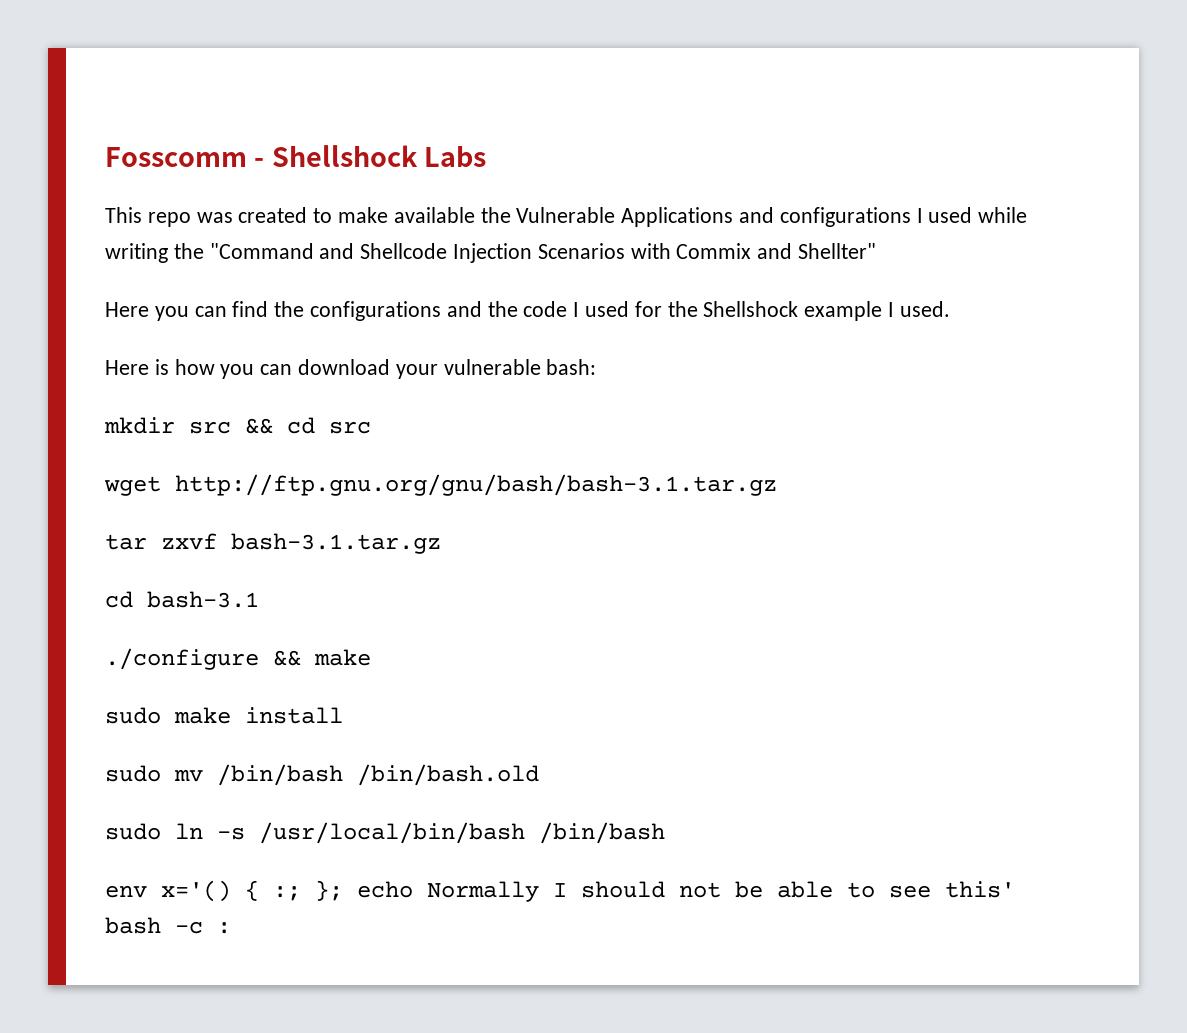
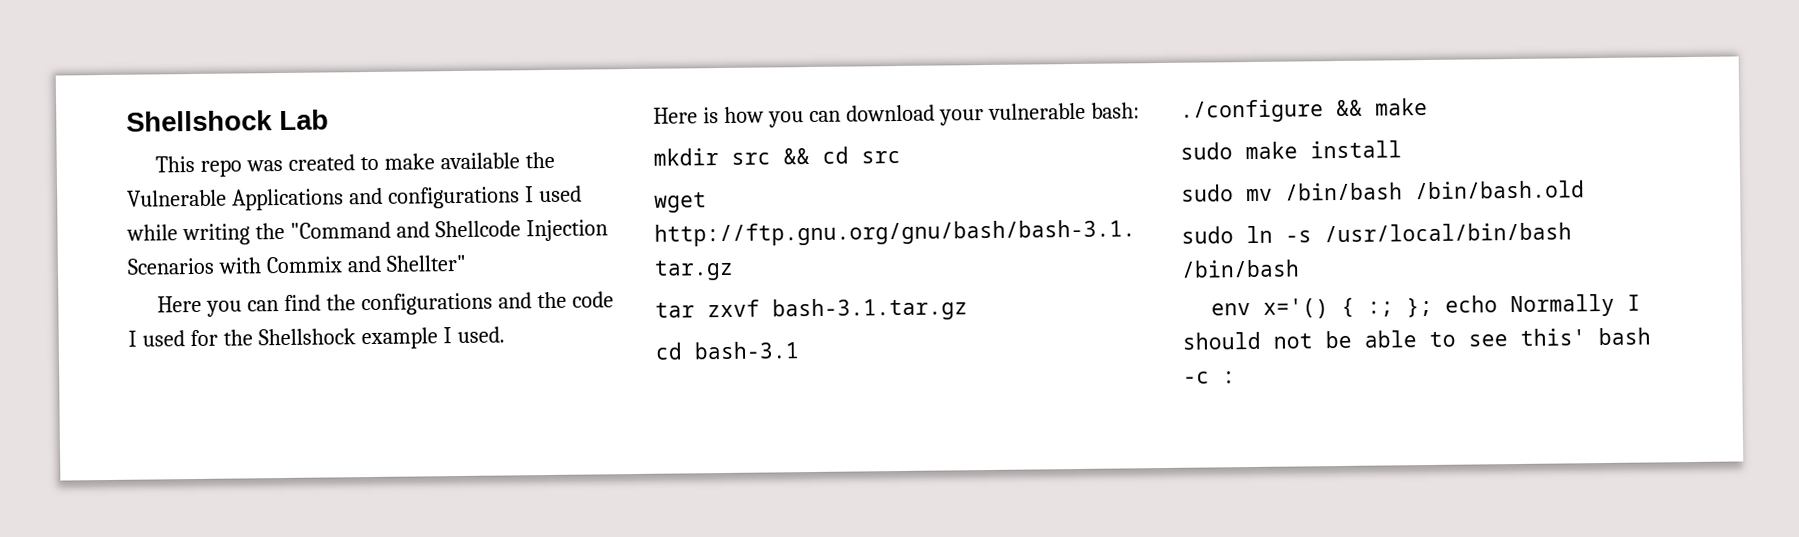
[105,145,486,167] Fosscomm - Shellshock Labs -> [126,109,329,132] Shellshock Lab

